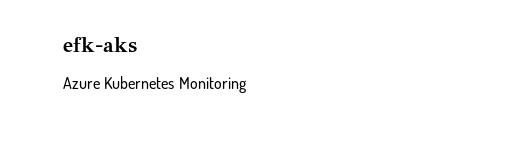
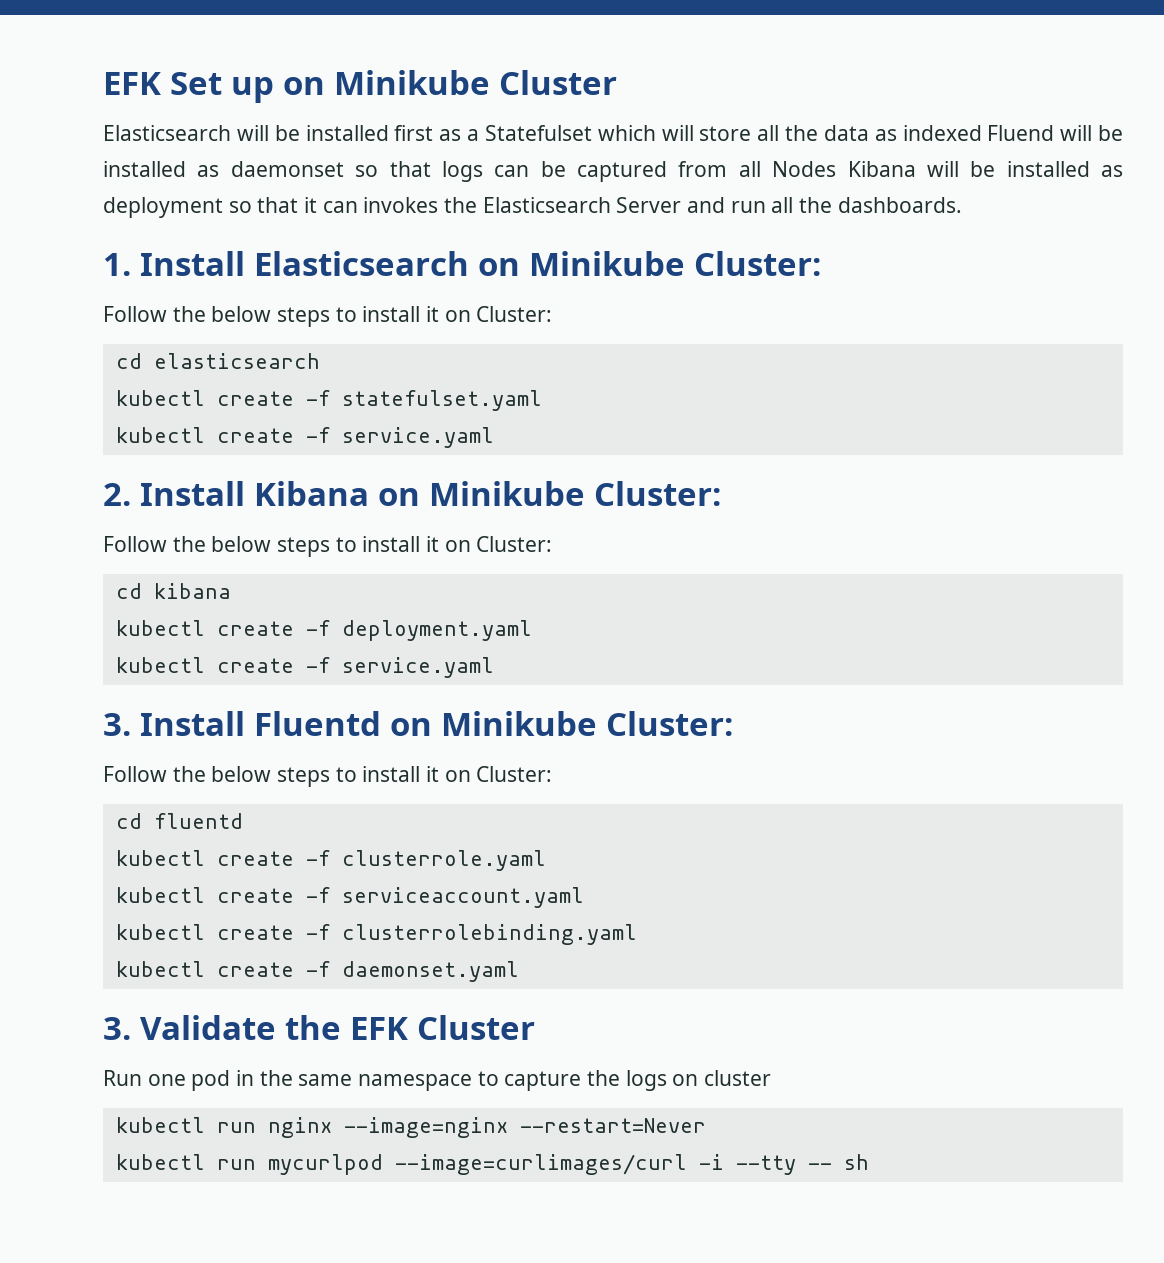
[63,37,137,53] [63,76,247,93] efk-aks // Azure Kubernetes Monitoring -> [103,70,617,103] [103,125,1124,141] [103,161,1123,182] [103,197,962,218] [103,251,821,276] [103,306,553,327] [115,353,320,369] [115,390,542,411] [115,427,494,448] [103,481,721,506] [103,536,553,557] [115,583,231,599] [115,620,532,641] [115,657,494,678] [103,711,733,736] [103,766,553,787] [115,813,243,829] [115,850,546,871] [115,887,584,908] [115,924,637,945] [115,961,519,982] [103,1015,535,1040] [103,1070,772,1091] [115,1117,706,1138] [115,1154,869,1175] EFK Set up on Minikube Cluster // Elasticsearch will be installed first as a Statefulset which will store all the data as indexed Fluend will be installed as daemonset so that logs can be captured from all Nodes Kibana will be installed as deployment so that it can invokes the Elasticsearch Server and run all the dashboards. // 1. Install Elasticsearch on Minikube Cluster: // Follow the below steps to install it on Cluster: // cd elasticsearch // kubectl create -f statefulset.yaml // kubectl create -f service.yaml // 2. Install Kibana on Minikube Cluster: // Follow the below steps to install it on Cluster: // cd kibana // kubectl create -f deployment.yaml // kubectl create -f service.yaml // 3. Install Fluentd on Minikube Cluster: // Follow the below steps to install it on Cluster: // cd fluentd // kubectl create -f clusterrole.yaml // kubectl create -f serviceaccount.yaml // kubectl create -f clusterrolebinding.yaml // kubectl create -f daemonset.yaml // 3. Validate the EFK Cluster // Run one pod in the same namespace to capture the logs on cluster // kubectl run nginx --image=nginx --restart=Never // kubectl run mycurlpod --image=curlimages/curl -i --tty -- sh

